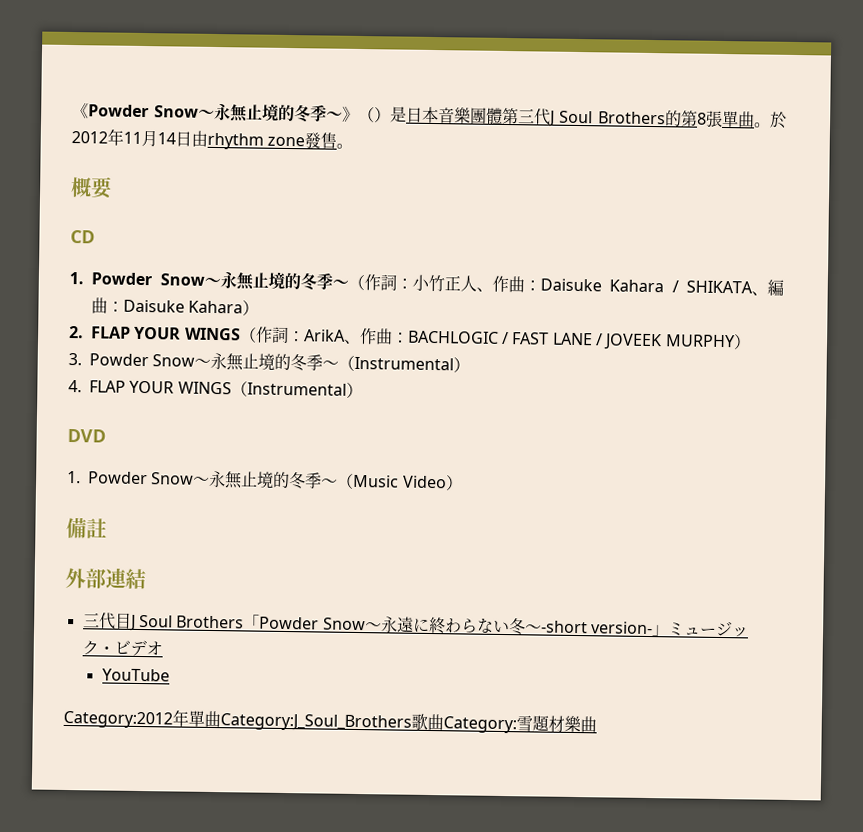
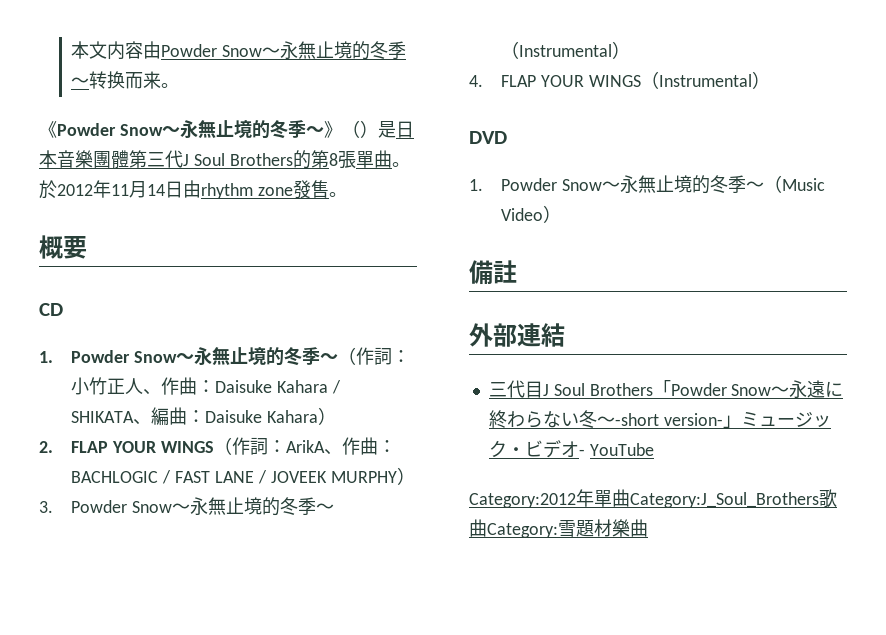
(72, 111) none -> [71,41,407,60] [71,71,180,89] 本文内容由Powder Snow～永無止境的冬季～转换而来。 //
(163, 648) // -> [578,449,585,456] -

